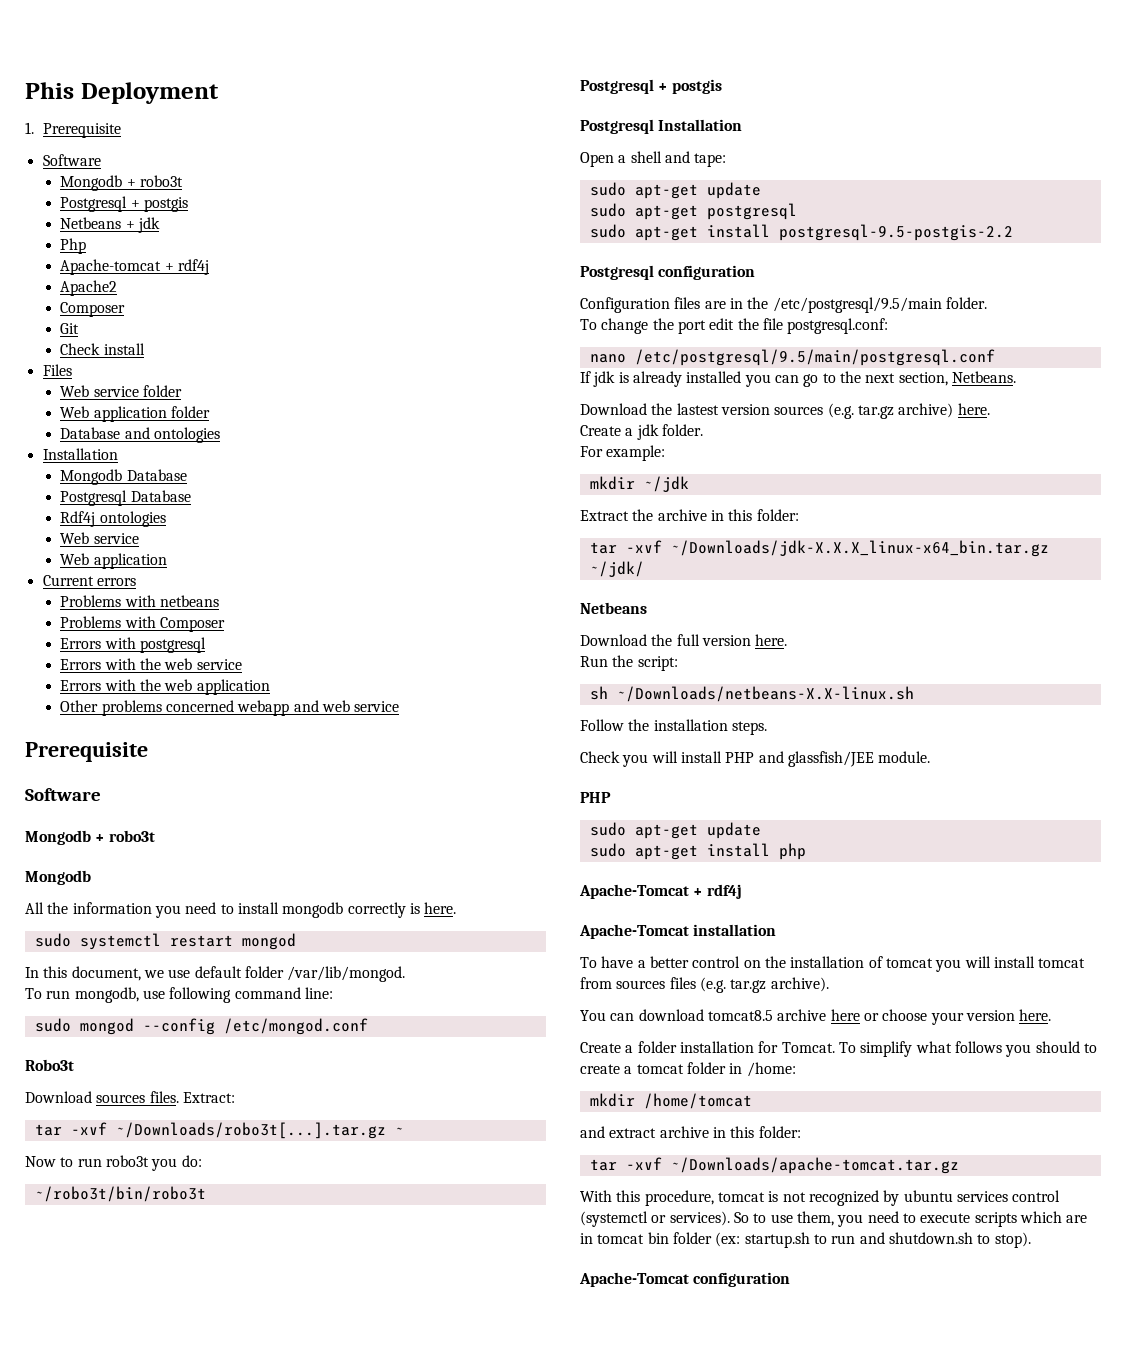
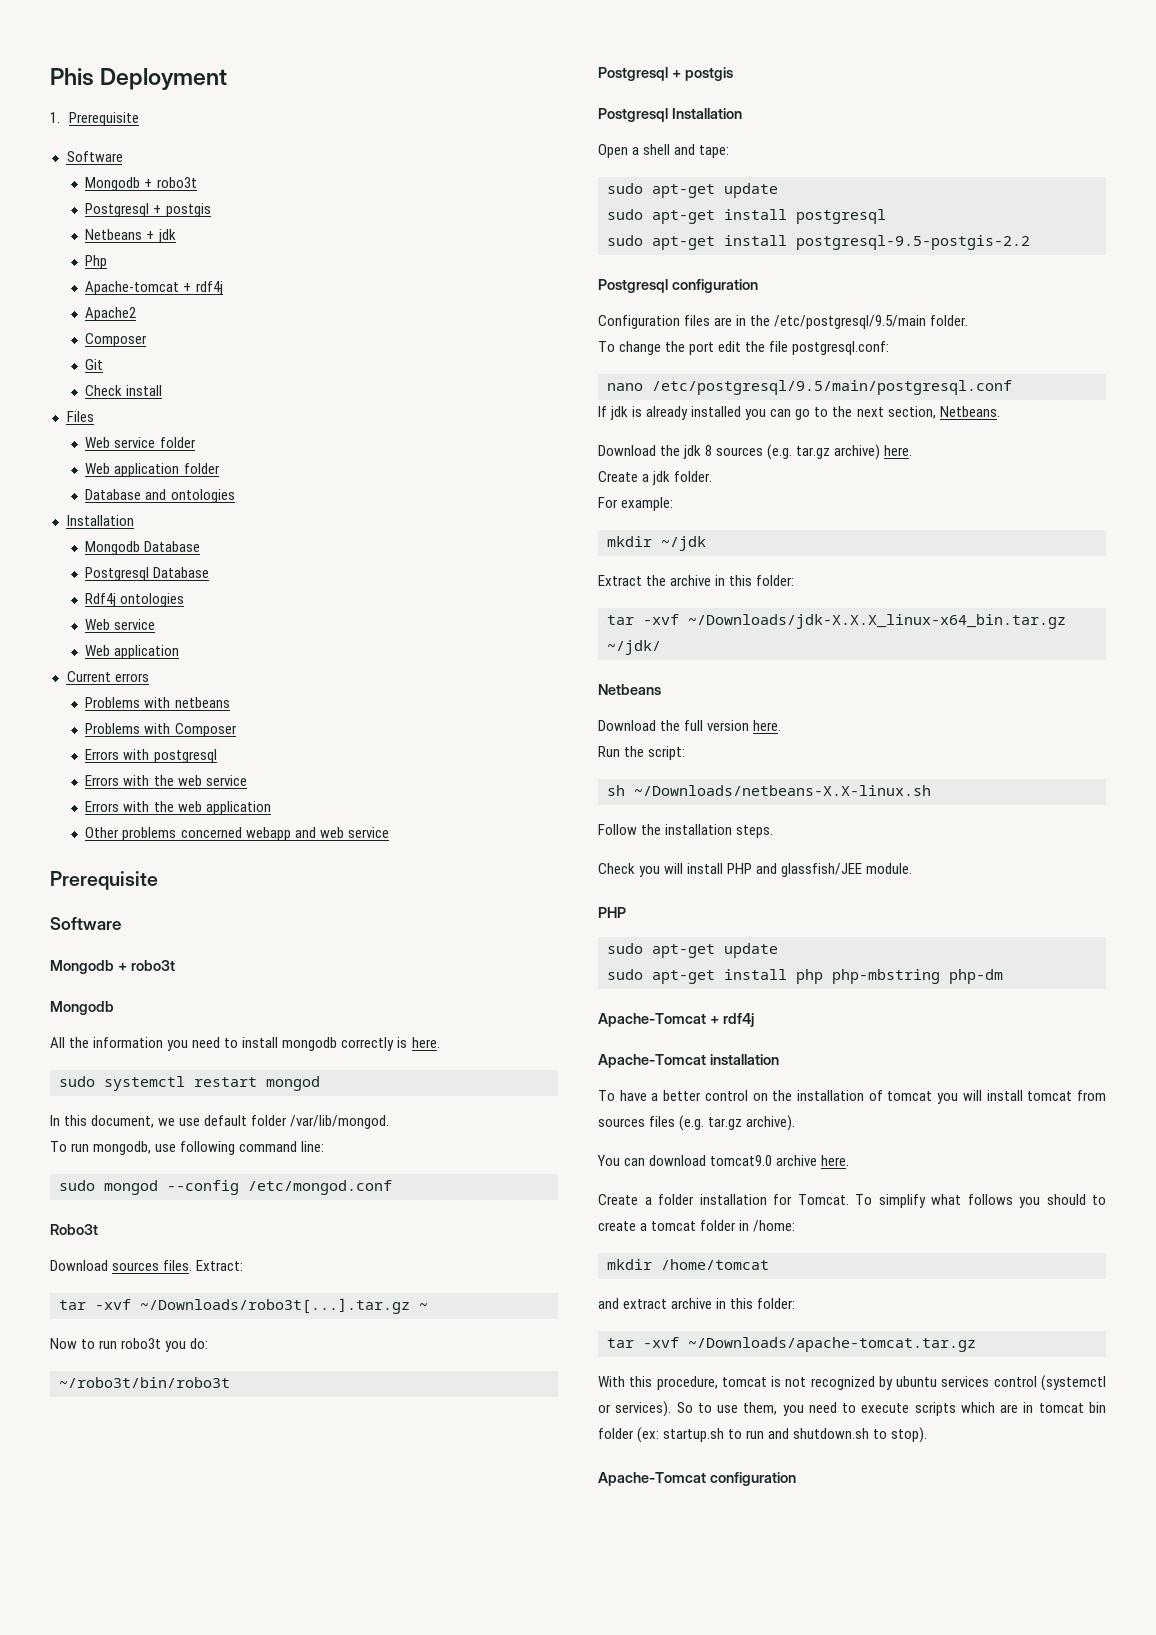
(698, 212) none -> [724,209,787,220] install
[676,403,770,415] lastest version -> [683,445,713,459] jdk 8
(806, 851) none -> [832,969,1003,984] php-mbstring php-dm
[707,1009,1015,1025] tomcat8.5 archive here or choose your version -> [710,1155,818,1166] tomcat9.0 archive

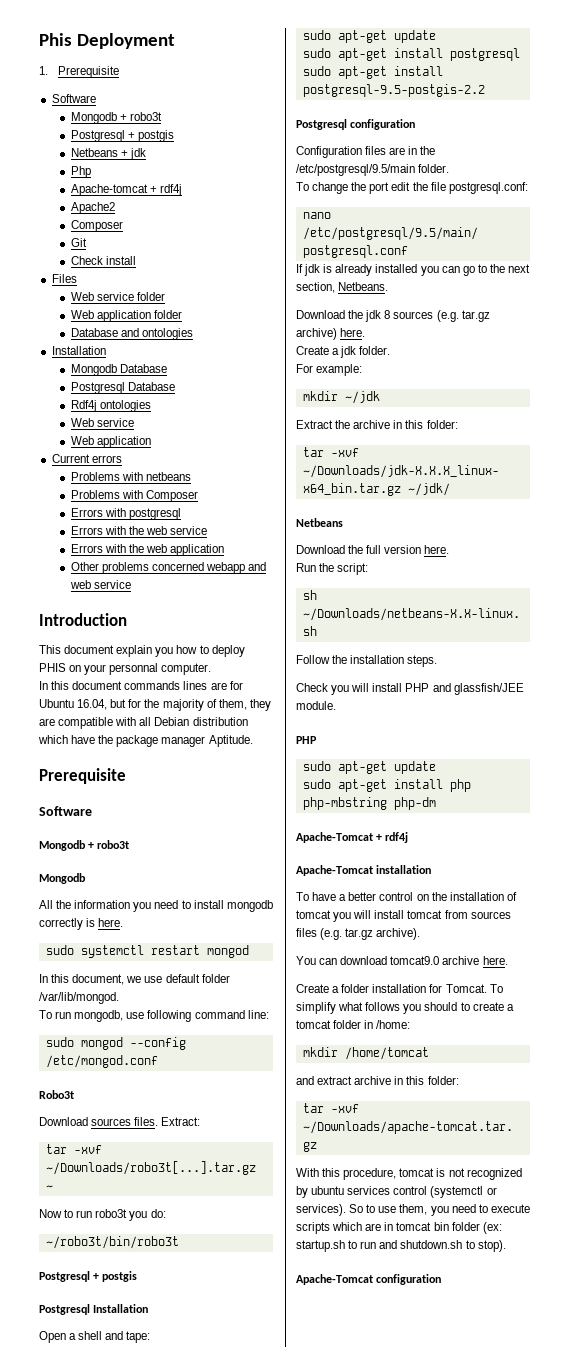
(389, 832) none -> [39,613,127,626] [39,645,245,657] [39,663,212,675] [39,681,243,690] [39,699,271,711] [39,717,248,729] [38,735,253,747] // Introduction // This document explain you how to deploy PHIS on your personnal computer. // In this document commands lines are for Ubuntu 16.04, but for the majority of them, they are compatible with all Debian distribution which have the package manager Aptitude.

